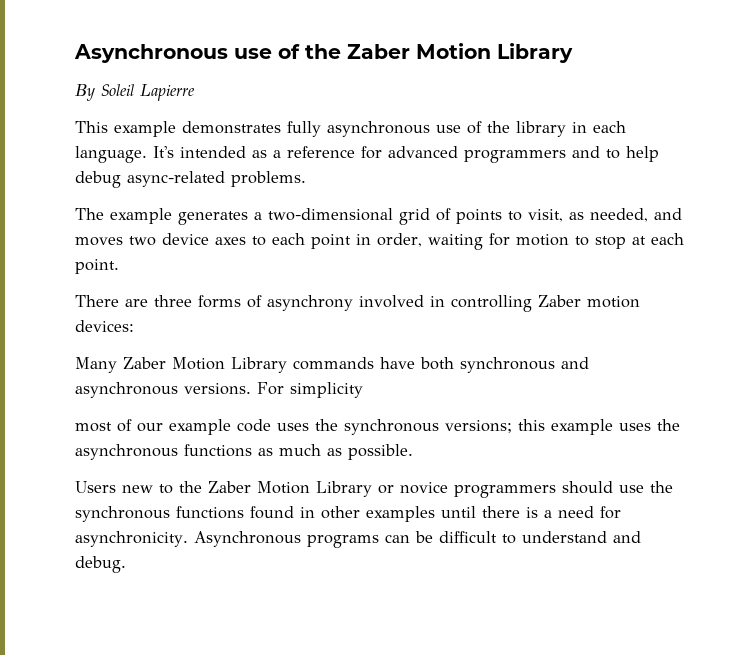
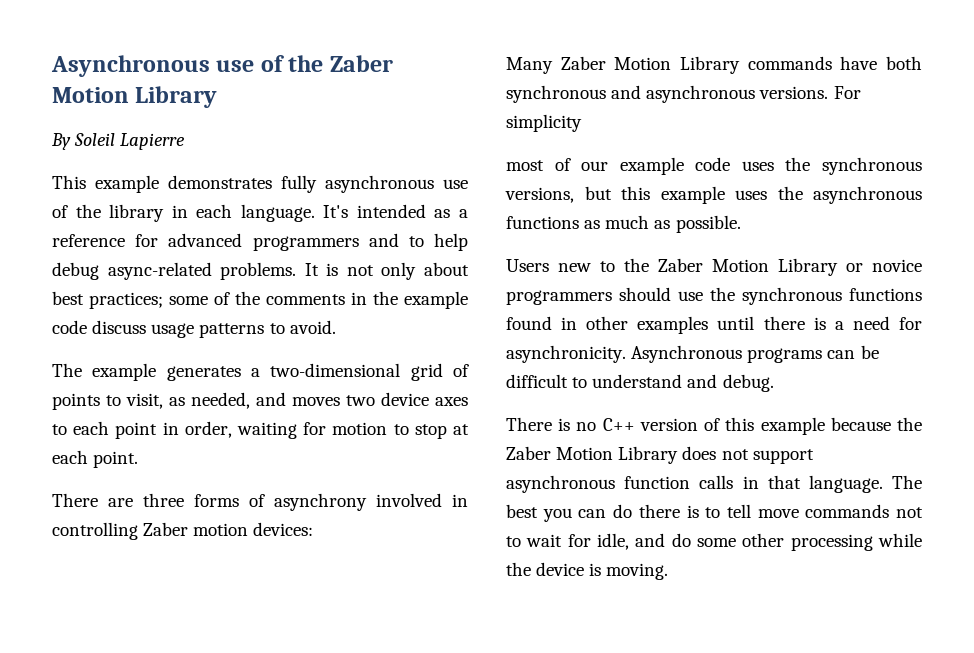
(306, 179) none -> [304,262,469,280] [52,291,468,309] [52,320,336,338] It is not only about best practices; some of the comments in the example code discuss usage patterns to avoid.
[445,420,512,433] versions; -> [505,186,612,203] versions, but
(126, 564) none -> [506,417,922,435] [506,446,814,464] [506,475,923,493] [506,504,923,522] [506,533,922,551] [506,562,669,580] // There is no C++ version of this example because the Zaber Motion Library does not support asynchronous function calls in that language. The best you can do there is to tell move commands not to wait for idle, and do some other processing while the device is moving.

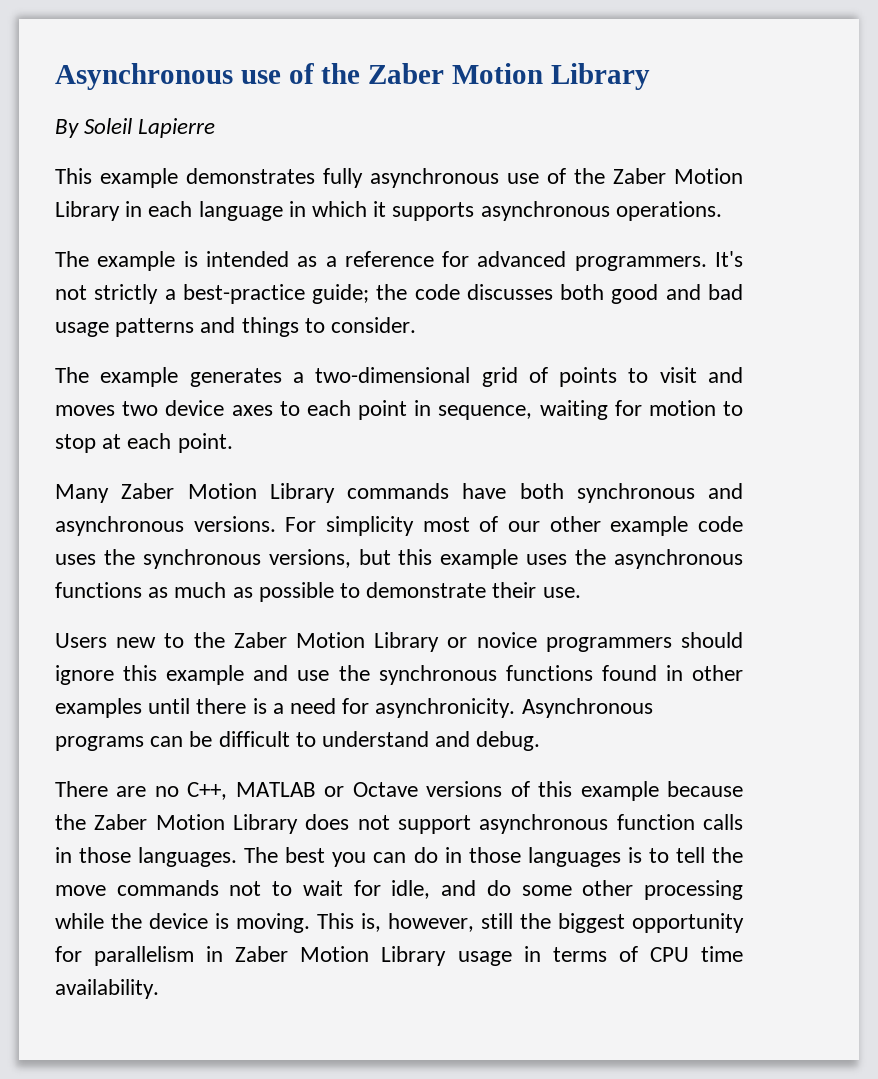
[109,204,349,222] library in each language. It's -> [613,168,743,184] [55,201,722,221] [55,251,198,271] Zaber Motion Library in each language in which it supports asynchronous operations. // The example is
[252,233,469,251] [52,262,469,280] [52,291,468,309] [52,320,336,338] programmers and to help debug async-related problems. It is not only about best practices; some of the comments in the example code discuss usage patterns to avoid. -> [574,251,743,271] [55,284,743,304] [55,317,417,337] programmers. It's not strictly a best-practice guide; the code discusses both good and bad usage patterns and things to consider.
[126,392,250,409] visit, as needed, -> [659,367,697,383] visit
[184,421,232,438] order, -> [438,405,533,420] sequence,
[52,493,468,511] [52,522,314,540] // There are three forms of asynchrony involved in controlling Zaber motion devices: -> (233, 443) none
(582, 123) // -> (414, 526) none
(609, 166) none -> [549,516,601,532] other
[675,215,741,233] possible. -> [258,582,581,602] possible to demonstrate their use.
(671, 294) none -> [55,665,289,685] ignore this example and
[558,418,698,431] is no C++ version -> [116,781,503,800] are no C++, MATLAB or Octave versions
[767,475,883,493] that language. -> [79,847,238,867] those languages.
[638,504,680,518] there -> [444,847,621,867] in those languages
(751, 511) none -> [711,847,743,863] the
(669, 571) none -> [317,913,744,933] [55,946,743,966] [55,979,159,999] This is, however, still the biggest opportunity for parallelism in Zaber Motion Library usage in terms of CPU time availability.

